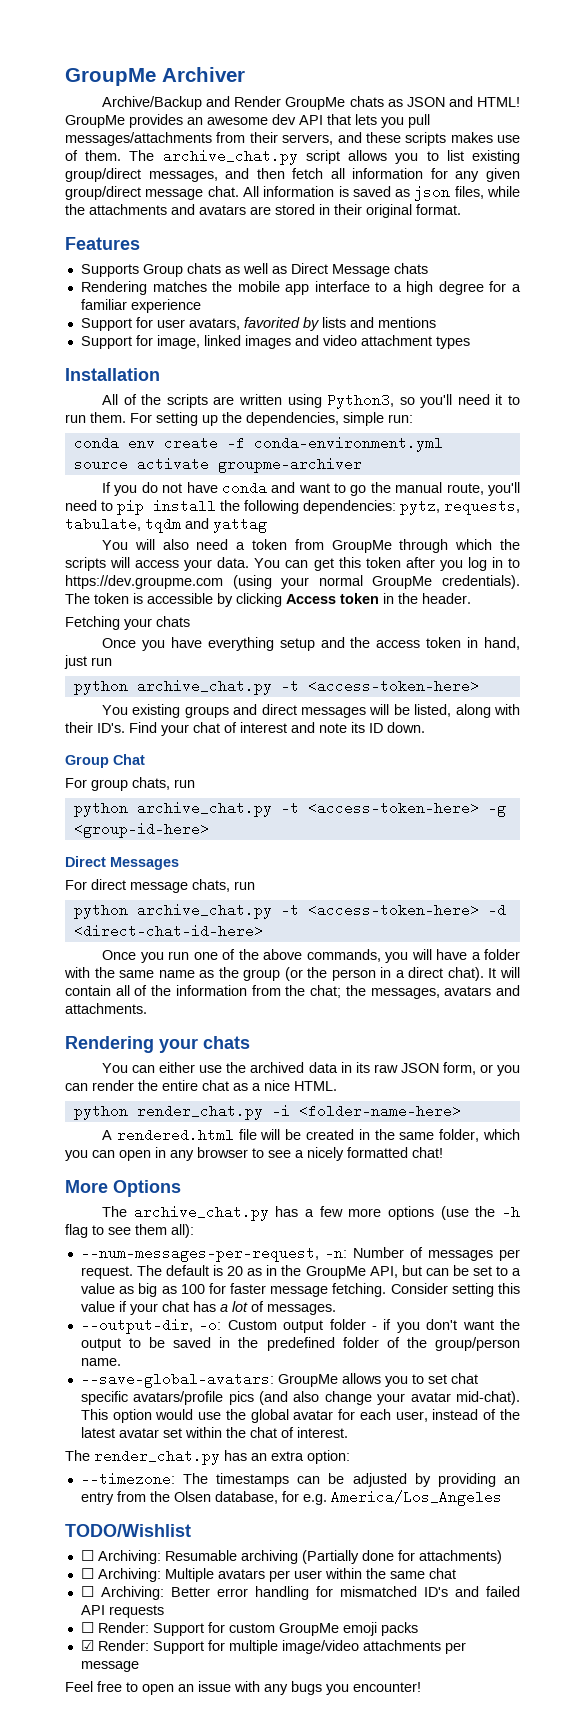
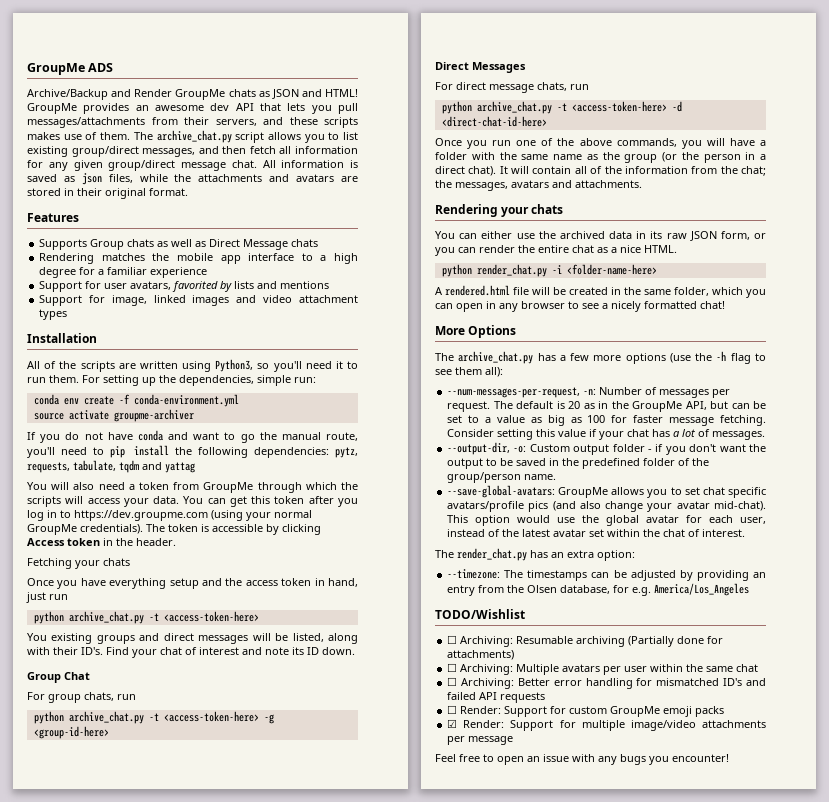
[65,67,245,86] GroupMe Archiver -> [27,63,114,75] GroupMe ADS

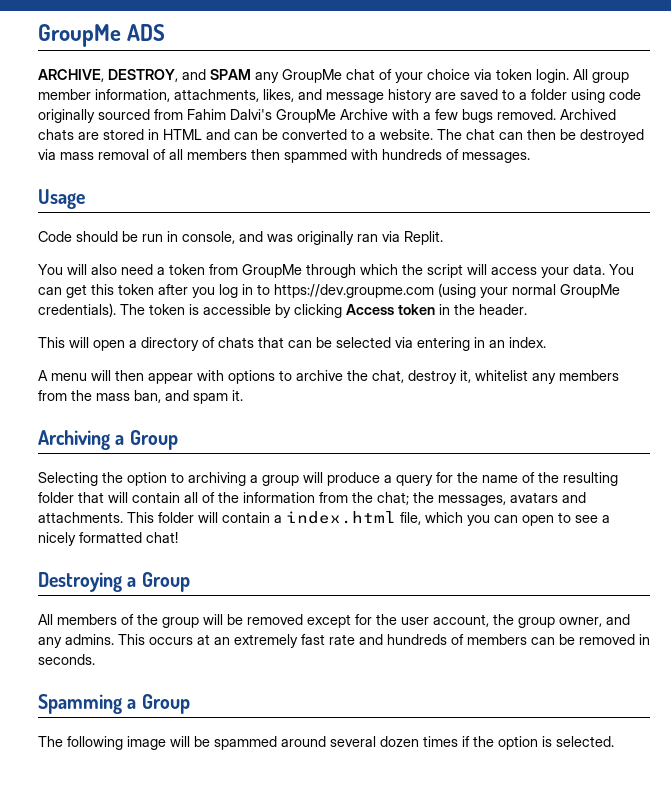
[27,89,358,100] [27,103,358,114] [27,117,358,128] [27,130,358,143] [27,146,358,157] [27,160,358,171] [27,173,358,185] [27,188,188,199] [27,213,79,222] [39,239,319,250] [39,253,359,264] [39,267,208,278] [39,281,330,292] [39,295,358,306] [39,309,68,320] [27,333,97,343] [27,359,359,372] [27,375,316,386] [33,394,239,407] [33,409,194,422] [27,430,358,443] [27,445,358,458] [27,460,195,473] Archive/Backup and Render GroupMe chats as JSON and HTML! GroupMe provides an awesome dev API that lets you pull messages/attachments from their servers, and these scripts makes use of them. The archive_chat.py script allows you to list existing group/direct messages, and then fetch all information for any given group/direct message chat. All information is saved as json files, while the attachments and avatars are stored in their original format. // Features // Supports Group chats as well as Direct Message chats // Rendering matches the mobile app interface to a high degree for a familiar experience // Support for user avatars, favorited by lists and mentions // Support for image, linked images and video attachment types // Installation // All of the scripts are written using Python3, so you'll need it to run them. For setting up the dependencies, simple run: // conda env create -f conda-environment.yml // source activate groupme-archiver // If you do not have conda and want to go the manual route, you'll need to pip install the following dependencies: pytz, requests, tabulate, tqdm and yattag -> [38,69,629,83] [38,89,641,103] [38,109,616,123] [38,129,644,143] [38,149,530,163] [38,189,85,209] [38,231,443,245] ARCHIVE, DESTROY, and SPAM any GroupMe chat of your choice via token login. All group member information, attachments, likes, and message history are saved to a folder using code originally sourced from Fahim Dalvi's GroupMe Archive with a few bugs removed. Archived chats are stored in HTML and can be converted to a website. The chat can then be destroyed via mass removal of all members then spammed with hundreds of messages. // Usage // Code should be run in console, and was originally ran via Replit.
[27,496,61,507] scripts -> [427,264,463,278] script
[27,558,130,569] [27,578,358,589] [26,592,68,603] [33,611,259,624] [27,633,359,644] [27,647,355,658] [27,672,90,683] [27,692,136,703] [33,711,274,724] [33,726,109,739] [435,62,526,73] [435,82,589,93] [441,101,682,114] [441,116,547,127] [435,138,766,149] [435,152,766,163] [435,166,508,176] Fetching your chats // Once you have everything setup and the access token in hand, just run // python archive_chat.py -t <access-token-here> // You existing groups and direct messages will be listed, along with their ID's. Find your chat of interest and note its ID down. // Group Chat // For group chats, run // python archive_chat.py -t <access-token-here> -g <group-id-here> // Direct Messages // For direct message chats, run // python archive_chat.py -t <access-token-here> -d <direct-chat-id-here> // Once you run one of the above commands, you will have a folder with the same name as the group (or the person in a direct chat). It -> [38,337,546,351] [38,370,619,384] [38,390,243,404] [38,430,178,450] [38,472,618,486] [38,492,104,503] This will open a directory of chats that can be selected via entering in an index. // A menu will then appear with options to archive the chat, destroy it, whitelist any members from the mass ban, and spam it. // Archiving a Group // Selecting the option to archiving a group will produce a query for the name of the resulting folder that
[435,204,564,217] [435,231,766,241] [435,245,677,256] [441,264,657,277] [435,285,709,296] // Rendering your chats // You can either use the archived data in its raw JSON form, or you can render the entire chat as a nice HTML. // python render_chat.py -i <folder-name-here> // A rendered.html file will be created in the same folder, -> [127,511,421,525] This folder will contain a index.html file,
[486,301,565,312] in any browser -> (554, 520) none
[435,325,517,338] [435,351,766,364] [435,367,503,377] [447,387,731,398] [447,401,766,412] [447,415,766,426] [447,429,766,440] [447,442,766,455] [447,458,710,469] [447,472,557,483] [447,485,766,498] [447,501,766,512] [447,515,766,526] [447,529,746,537] [435,548,635,561] [447,569,766,581] [447,583,750,596] [435,609,525,619] [447,635,724,647] [447,650,515,660] [447,663,759,675] [447,677,766,689] [447,692,546,703] [447,705,725,717] [447,719,766,731] [447,736,514,745] [435,754,729,765] More Options // The archive_chat.py has a few more options (use the -h flag to see them all): // --num-messages-per-request, -n: Number of messages per request. The default is 20 as in the GroupMe API, but can be set to a value as big as 100 for faster message fetching. Consider setting this value if your chat has a lot of messages. // --output-dir, -o: Custom output folder - if you don't want the output to be saved in the predefined folder of the group/person name. // --save-global-avatars: GroupMe allows you to set chat specific avatars/profile pics (and also change your avatar mid-chat). This option would use the global avatar for each user, instead of the latest avatar set within the chat of interest. // The render_chat.py has an extra option: // --timezone: The timestamps can be adjusted by providing an entry from the Olsen database, for e.g. America/Los_Angeles // TODO/Wishlist // ☐ Archiving: Resumable archiving (Partially done for attachments) // ☐ Archiving: Multiple avatars per user within the same chat // ☐ Archiving: Better error handling for mismatched ID's and failed API requests // ☐ Render: Support for custom GroupMe emoji packs // ☑ Render: Support for multiple image/video attachments per message // Feel free to open an issue with any bugs you encounter! -> [38,572,190,592] [38,614,630,628] [38,634,650,648] [38,654,95,665] [38,694,190,714] [38,736,614,750] Destroying a Group // All members of the group will be removed except for the user account, the group owner, and any admins. This occurs at an extremely fast rate and hundreds of members can be removed in seconds. // Spamming a Group // The following image will be spammed around several dozen times if the option is selected.

